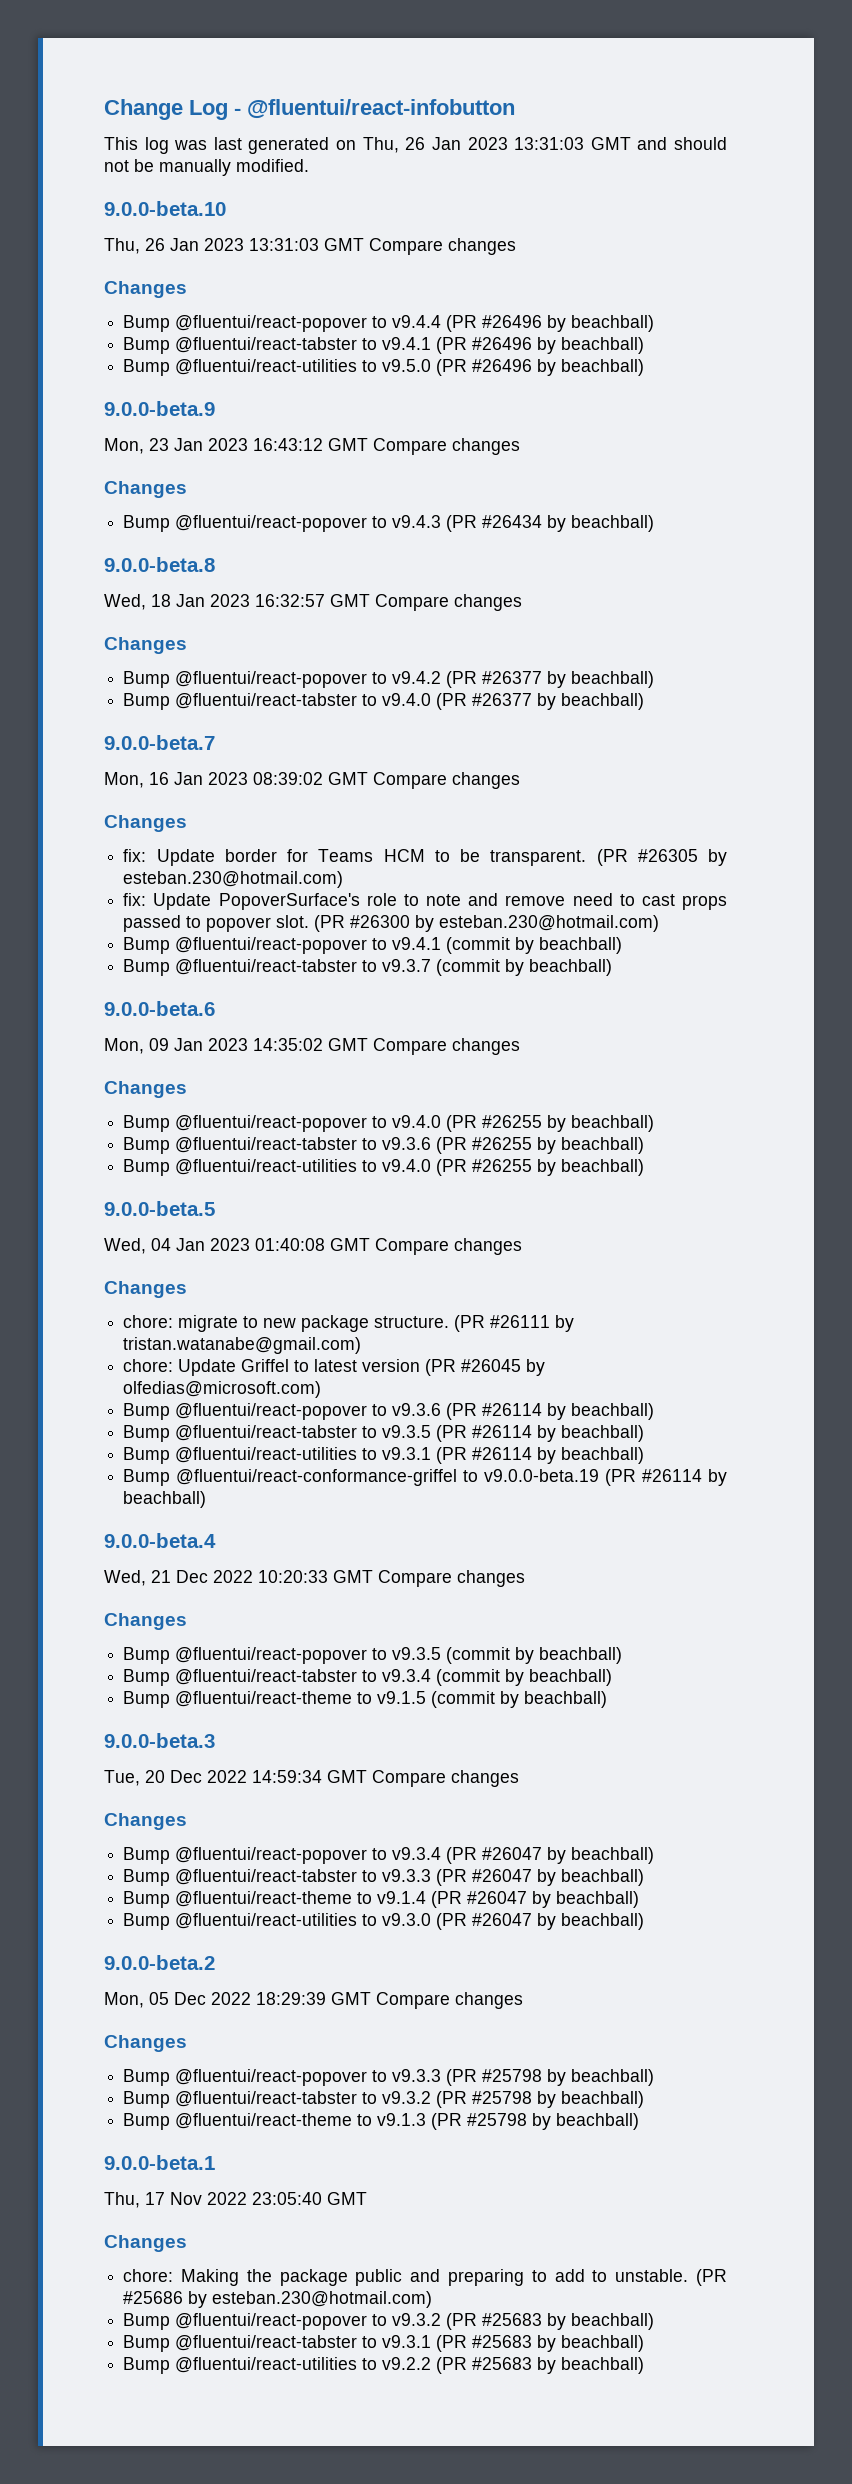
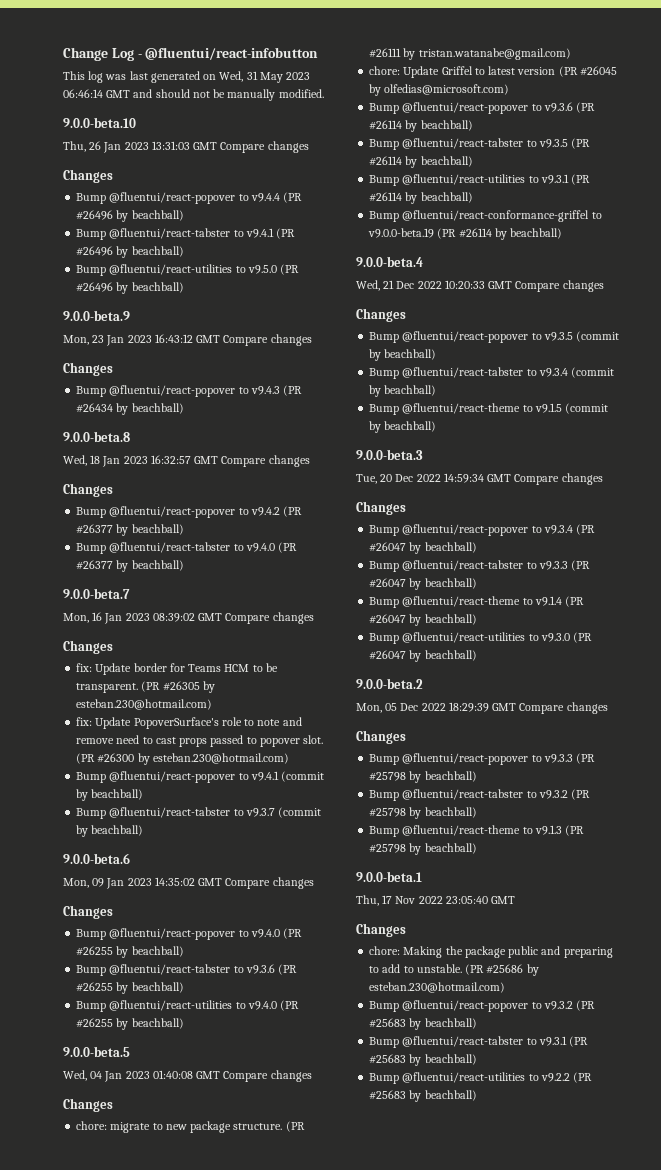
[362,137,585,153] Thu, 26 Jan 2023 13:31:03 -> [219,71,311,83] [63,89,103,98] Wed, 31 May 2023 06:46:14

